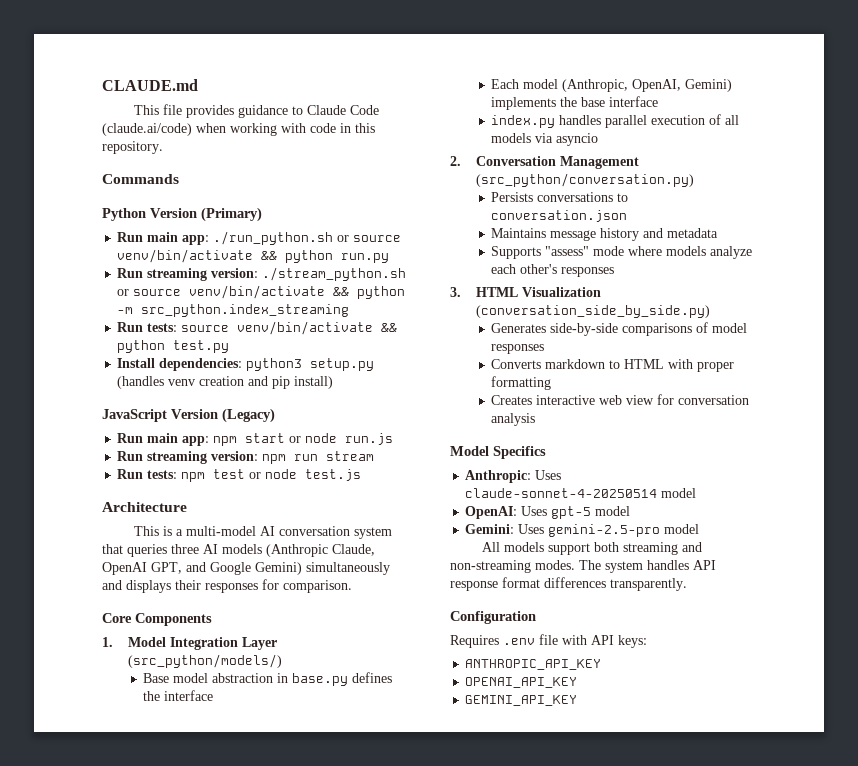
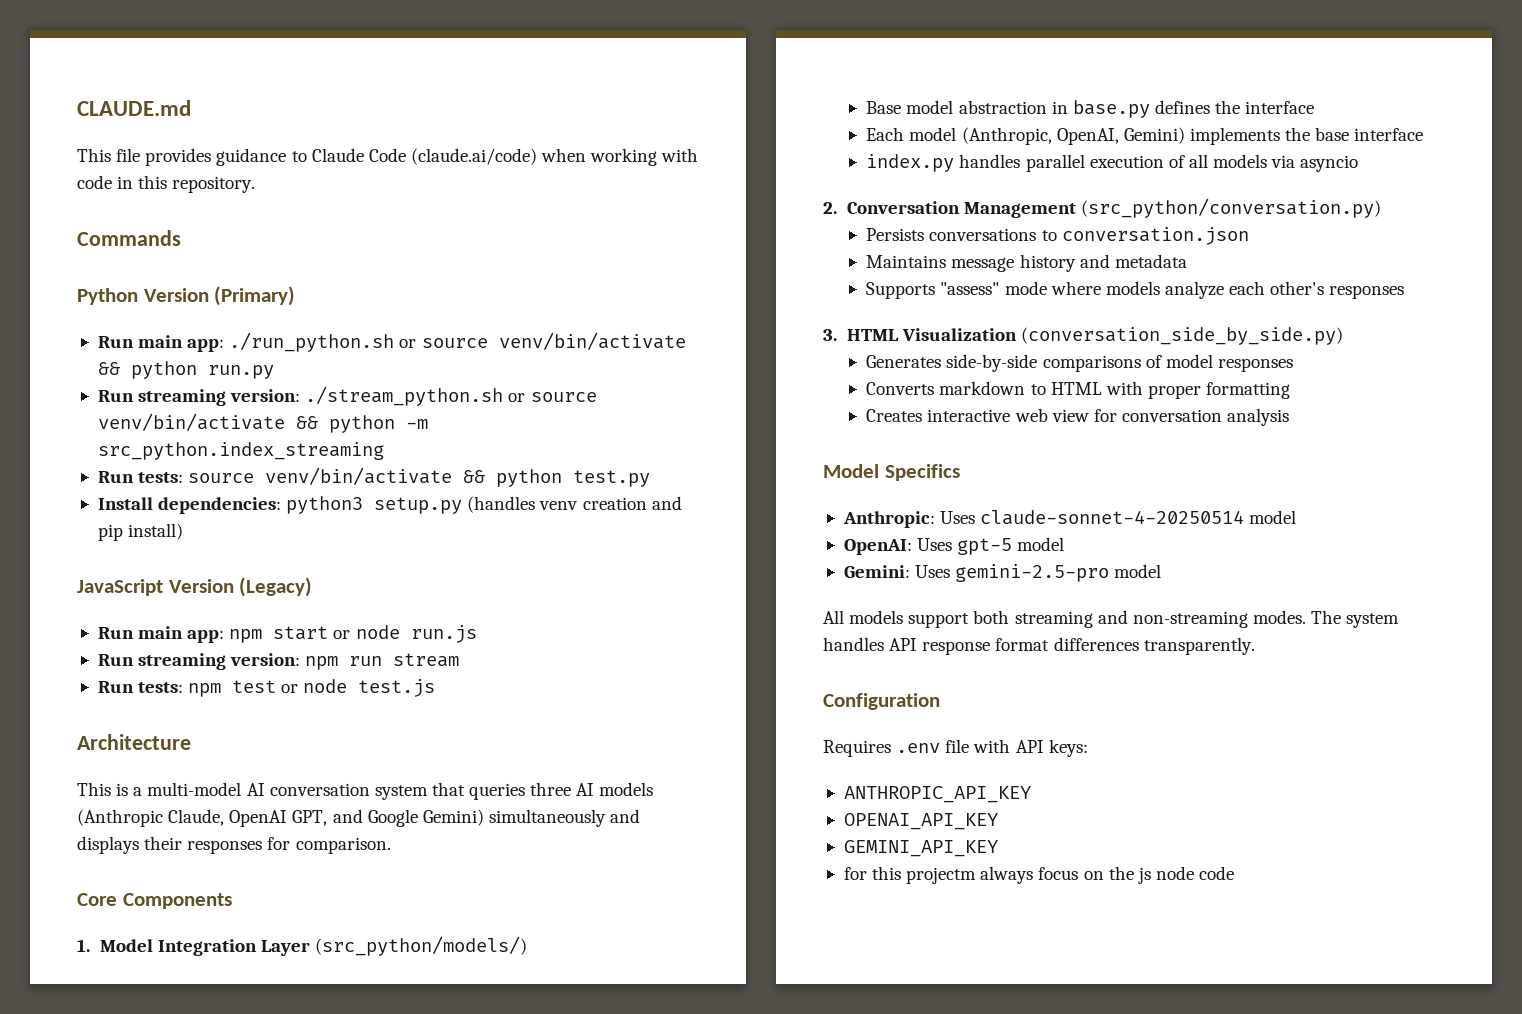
(578, 700) none -> [843,866,1235,884] // for this projectm always focus on the js node code

